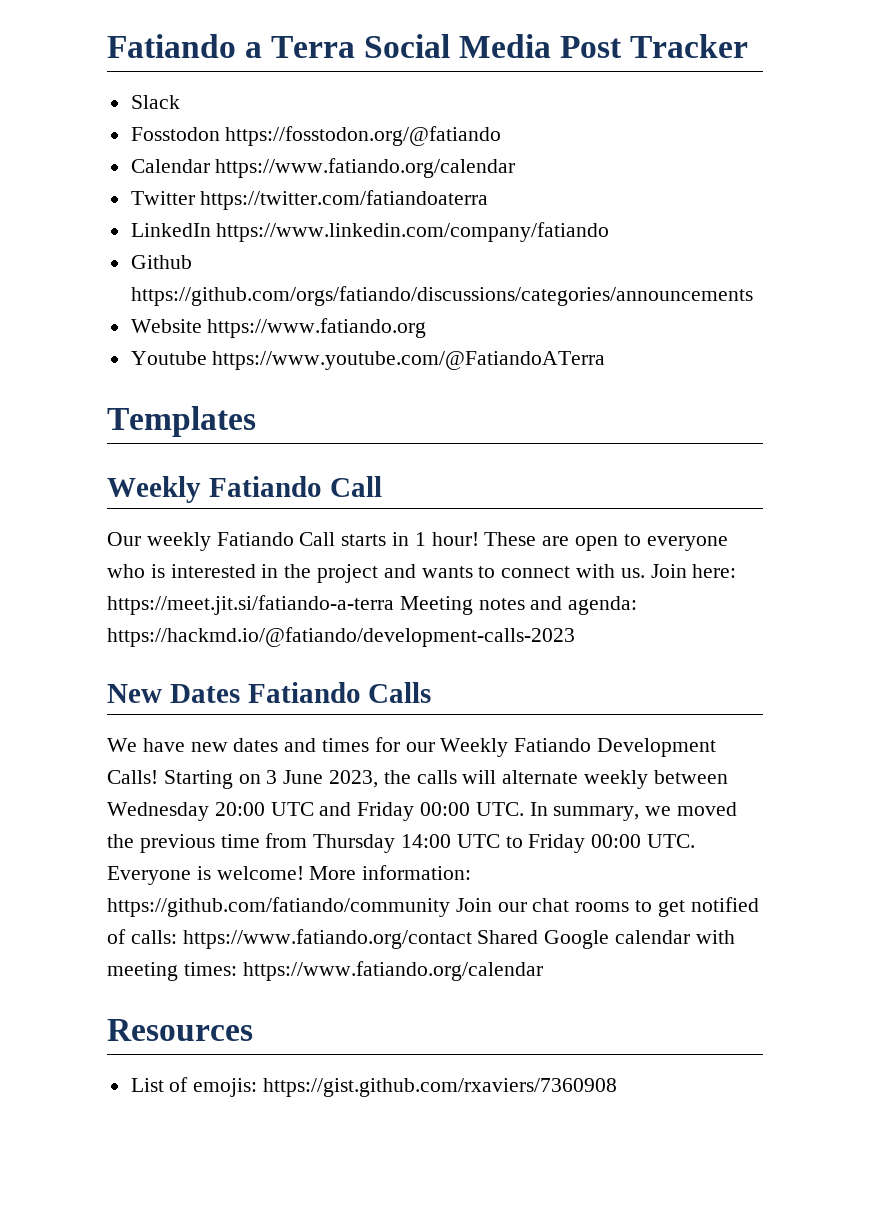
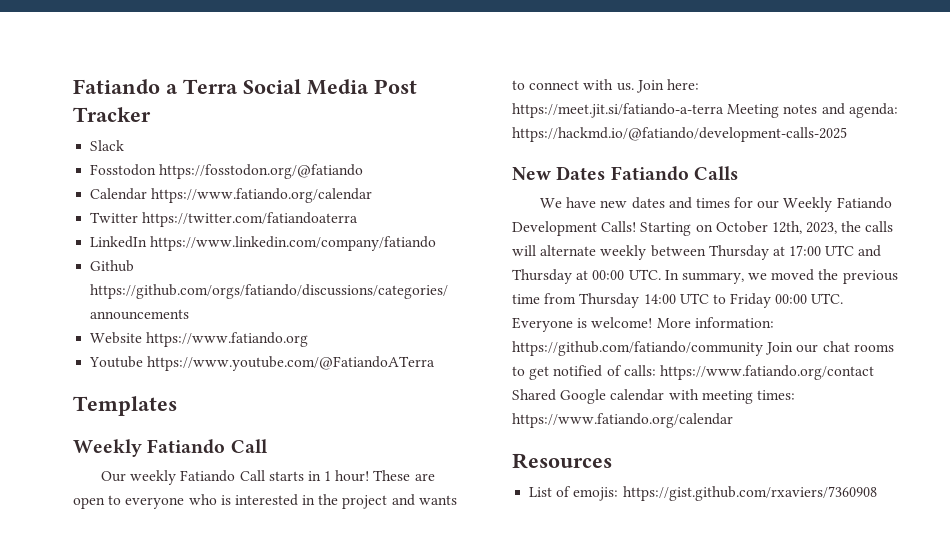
[107,627,575,647] https://hackmd.io/@fatiando/development-calls-2023 -> [512,127,847,142] https://hackmd.io/@fatiando/development-calls-2025
[266,770,324,784] 3 June -> [715,221,802,234] October 12th,
[107,802,415,821] Wednesday 20:00 UTC and Friday -> [708,245,882,260] [512,269,589,284] Thursday at 17:00 UTC and Thursday at

